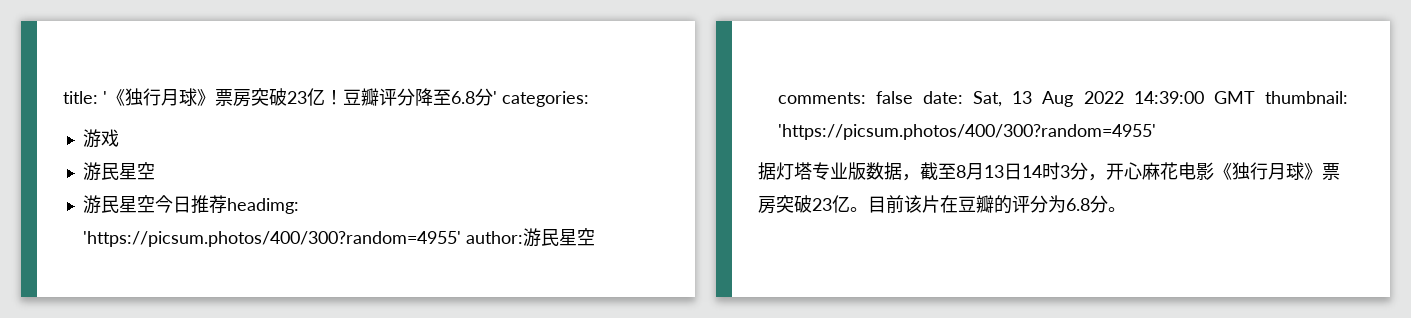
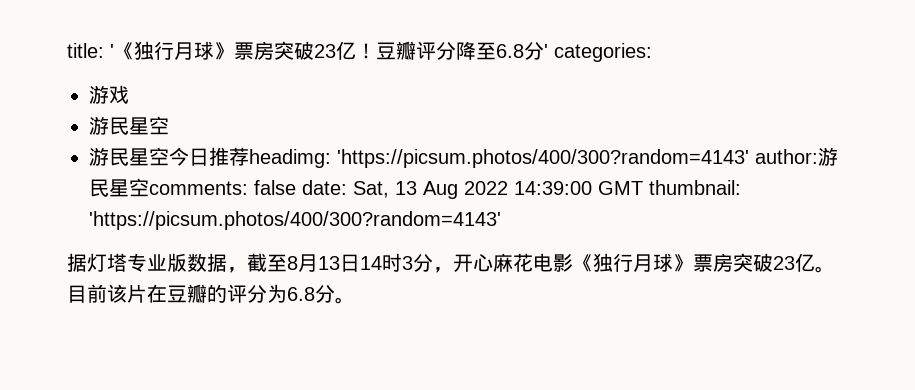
[82,231,461,247] 'https://picsum.photos/400/300?random=4955' -> [337,149,749,168] 'https://picsum.photos/400/300?random=4143'
[777,124,1156,140] 'https://picsum.photos/400/300?random=4955' -> [89,211,501,230] 'https://picsum.photos/400/300?random=4143'

